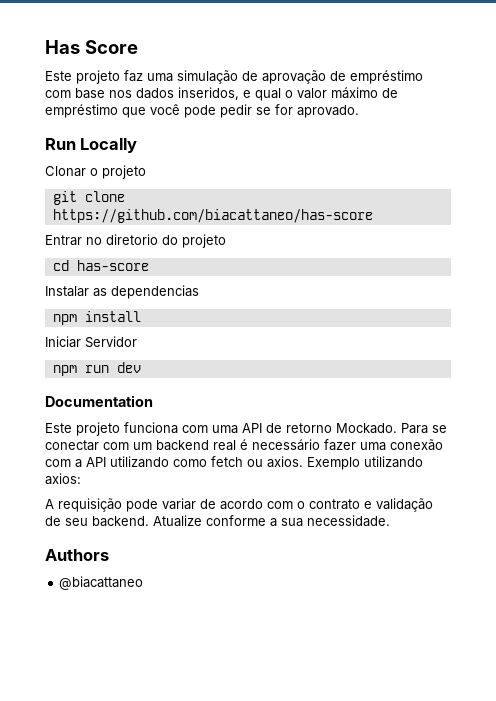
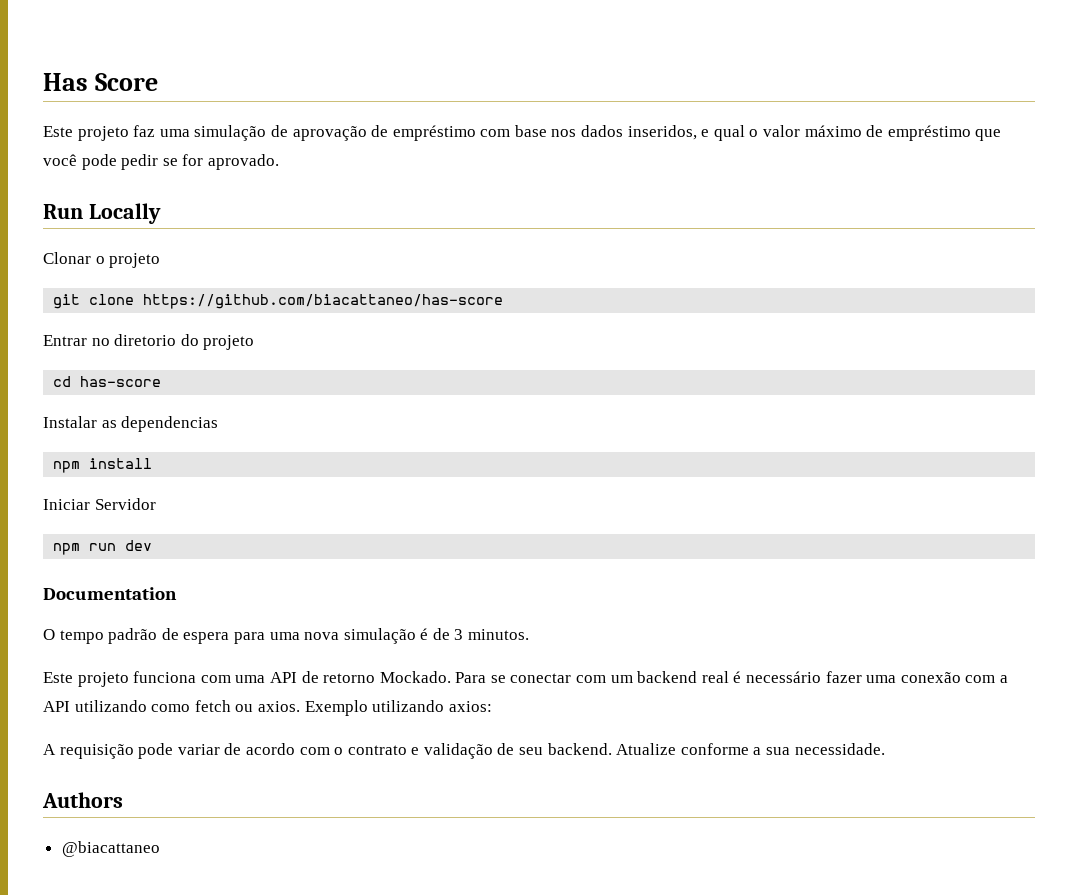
(153, 401) none -> [43,628,530,644] // O tempo padrão de espera para uma nova simulação é de 3 minutos.

